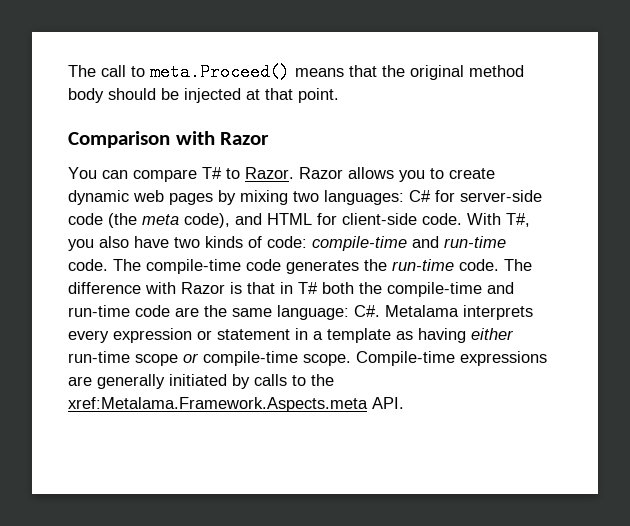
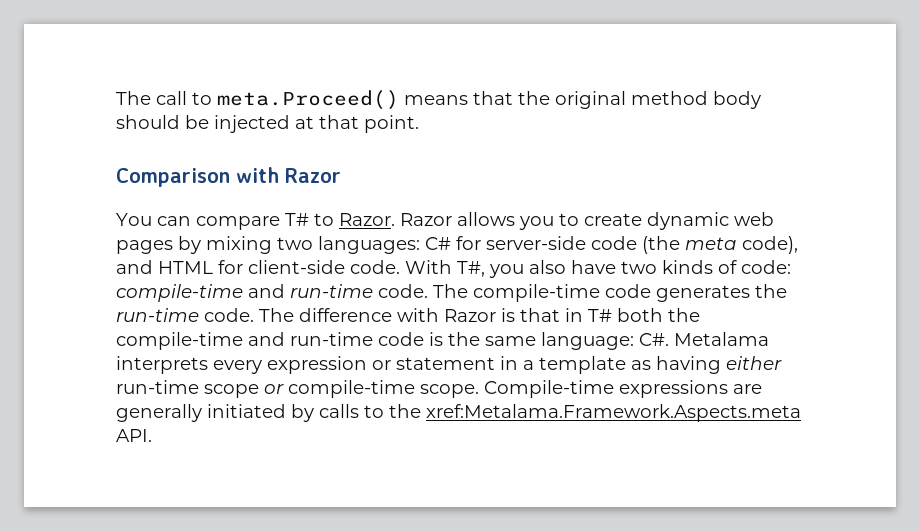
[175,307,199,317] are -> [429,332,443,346] is

